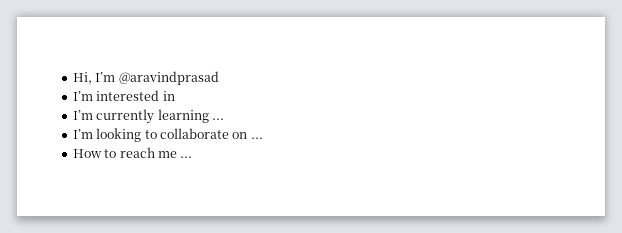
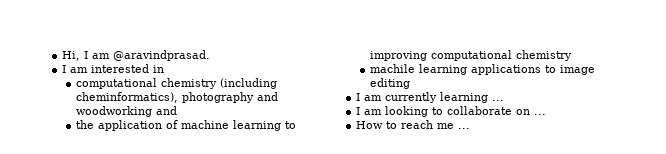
[95,71,219,85] [72,90,175,101] [72,110,93,120] I’m @aravindprasad // I’m interested in // I’m -> [84,50,211,61] [62,64,165,73] [75,78,277,89] [75,92,278,103] [75,106,177,117] [75,120,296,131] [369,50,572,61] [369,64,595,75] [369,78,410,89] [356,93,383,101] I am @aravindprasad. // I am interested in // computational chemistry (including cheminformatics), photography and woodworking and // the application of machine learning to improving computational chemistry // machile learning applications to image editing // I am
[72,129,93,139] I’m -> [356,107,383,115] I am

